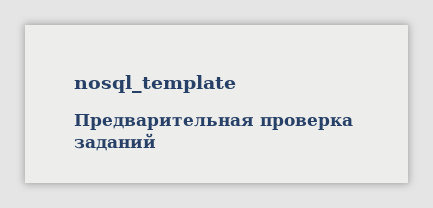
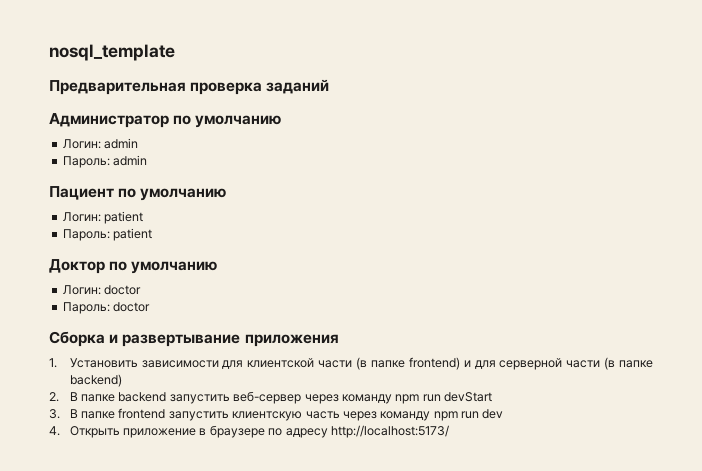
(156, 142) none -> [49,113,282,128] [62,138,139,149] [62,155,148,168] [49,186,227,201] [62,211,144,224] [62,228,153,241] [49,259,218,274] [62,285,142,295] [62,302,151,314] [49,331,339,347] [49,357,653,370] [69,374,122,387] [49,391,492,404] [49,408,504,421] [49,425,449,438] // Администратор по умолчанию // Логин: admin // Пароль: admin // Пациент по умолчанию // Логин: patient // Пароль: patient // Доктор по умолчанию // Логин: doctor // Пароль: doctor // Сборка и развертывание приложения // 1. Установить зависимости для клиентской части (в папке frontend) и для серверной части (в папке backend) // 2. В папке backend запустить веб-сервер через команду npm run devStart // 3. В папке frontend запустить клиентскую часть через команду npm run dev // 4. Открыть приложение в браузере по адресу http://localhost:5173/

